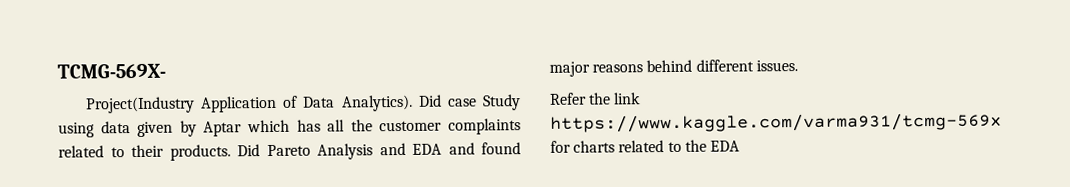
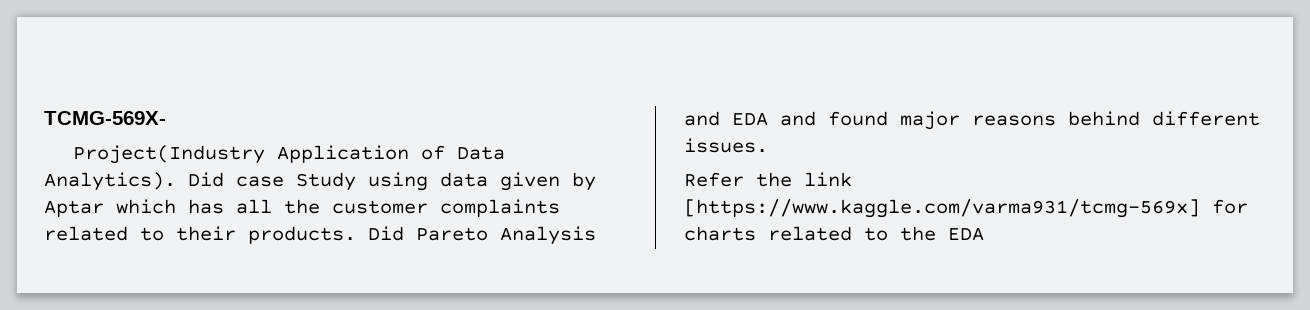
[550,112,1002,133] https://www.kaggle.com/varma931/tcmg-569x -> [684,199,1200,218] [https://www.kaggle.com/varma931/tcmg-569x]

